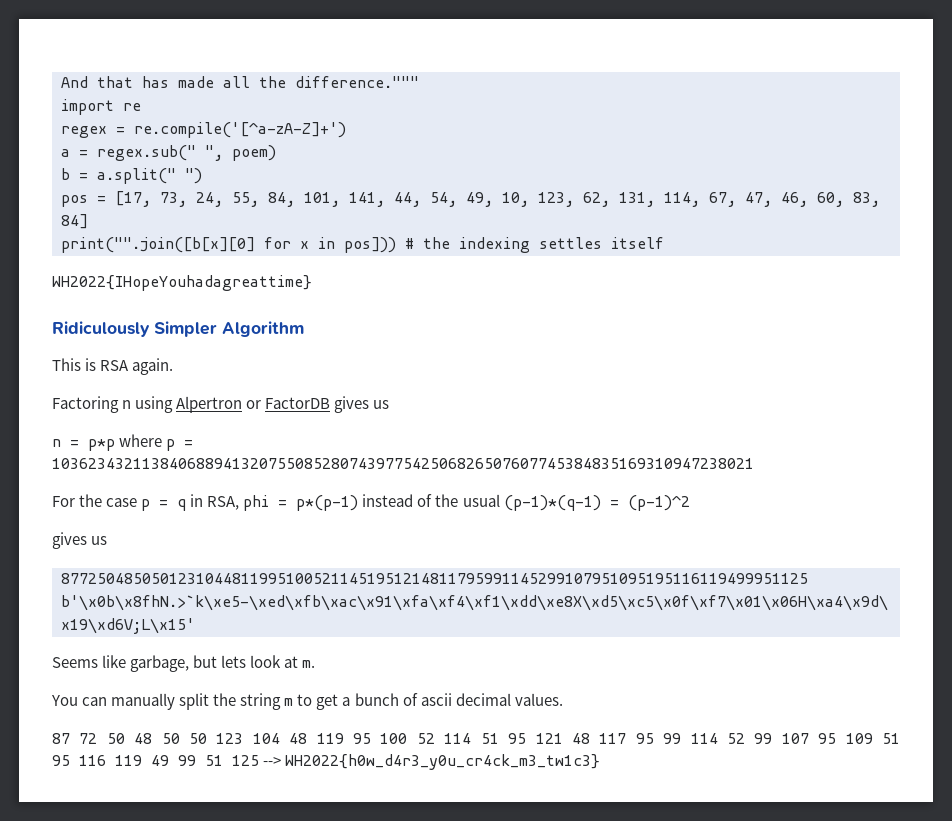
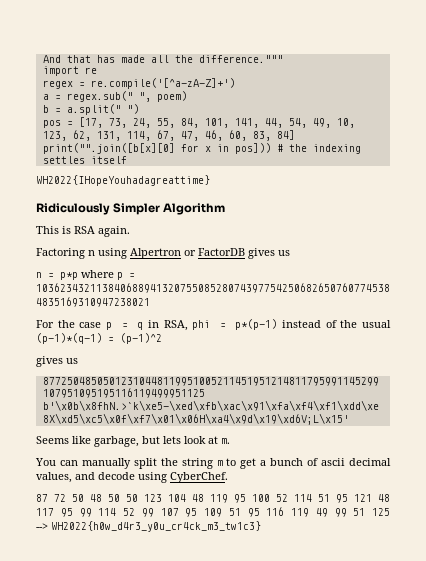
[514,693,563,706] values. -> [36,472,228,483] values, and decode using CyberChef.

